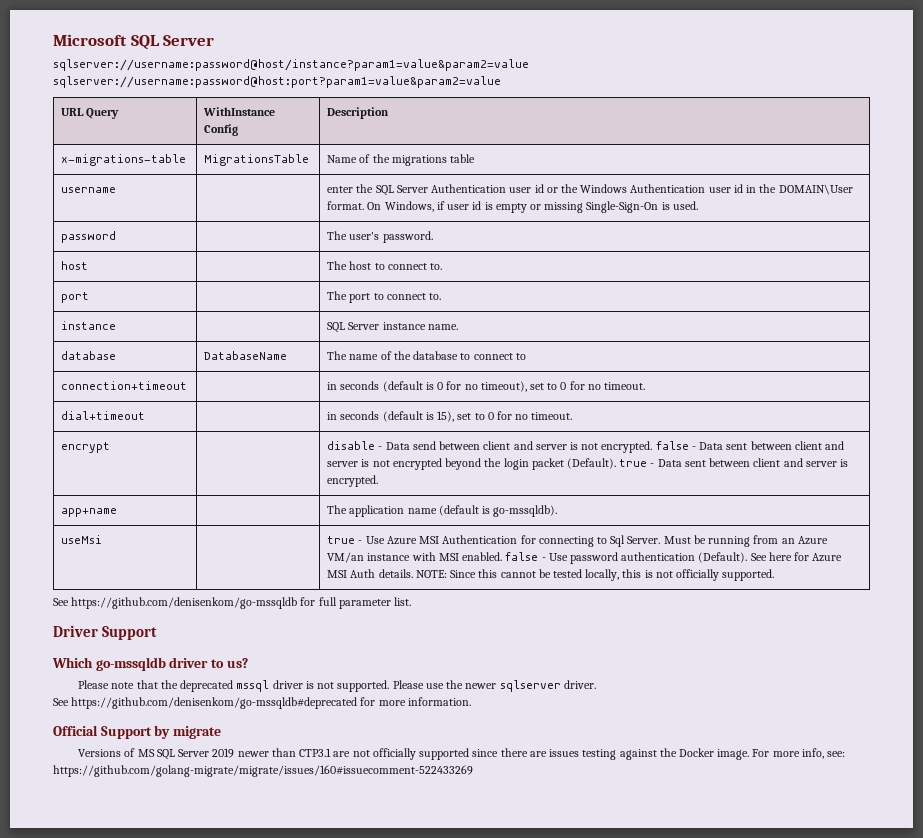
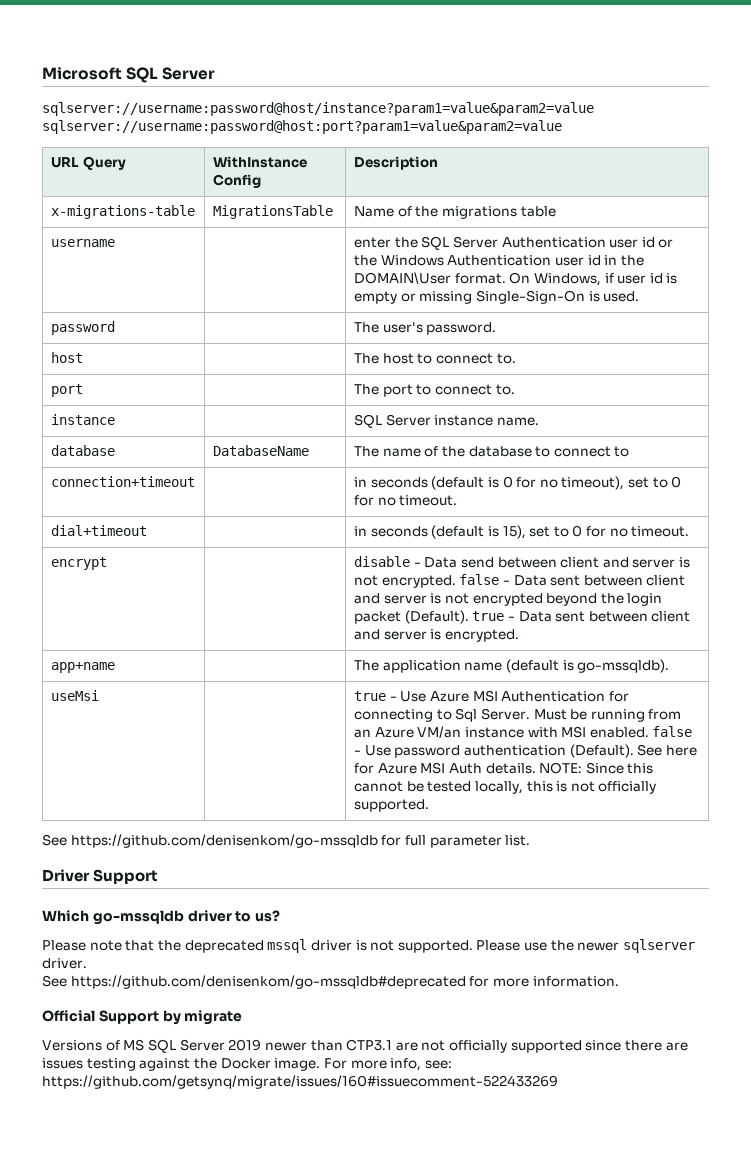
[53,765,473,777] https://github.com/golang-migrate/migrate/issues/160#issuecomment-522433269 -> [42,1075,558,1089] https://github.com/getsynq/migrate/issues/160#issuecomment-522433269

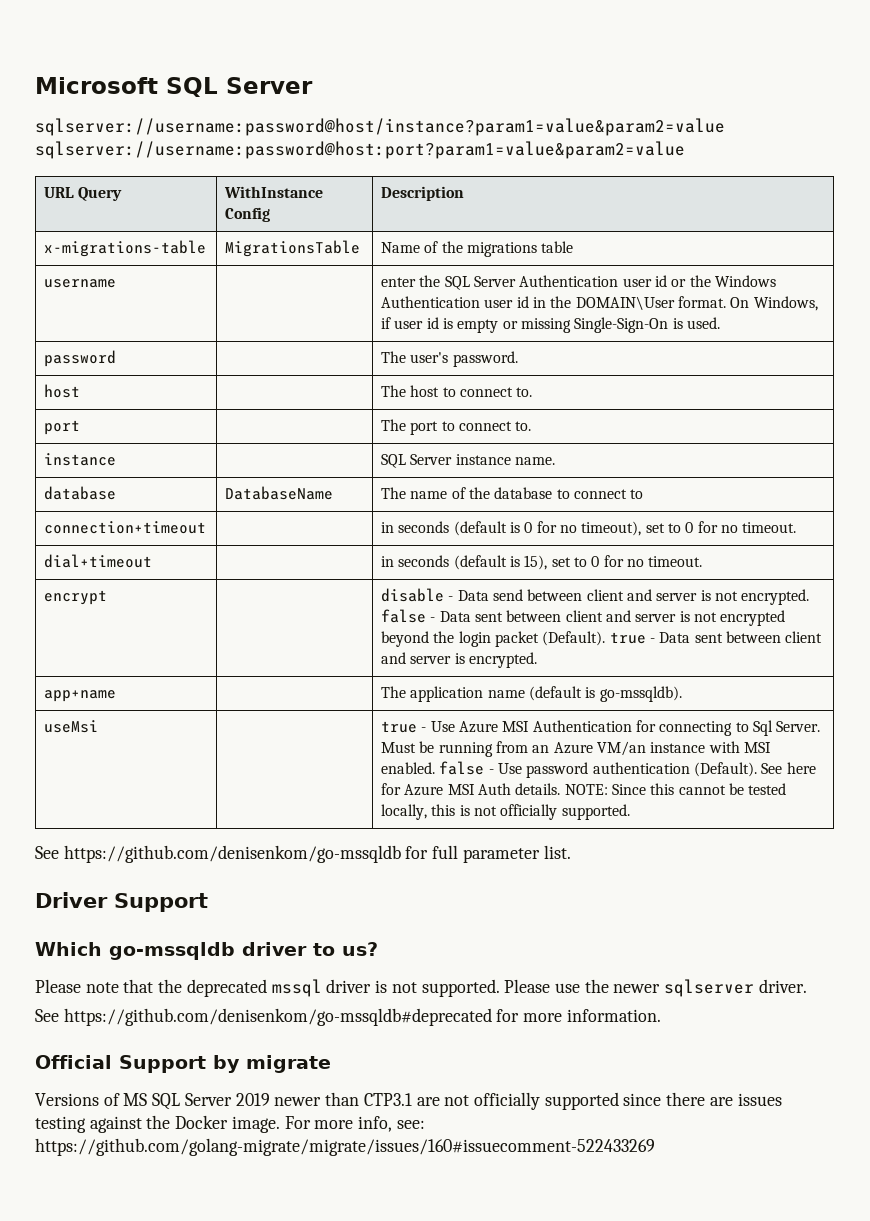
[42,1075,558,1089] https://github.com/getsynq/migrate/issues/160#issuecomment-522433269 -> [35,1138,655,1156] https://github.com/golang-migrate/migrate/issues/160#issuecomment-522433269

